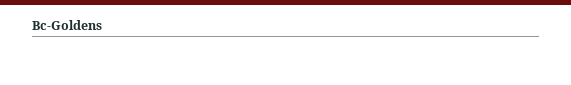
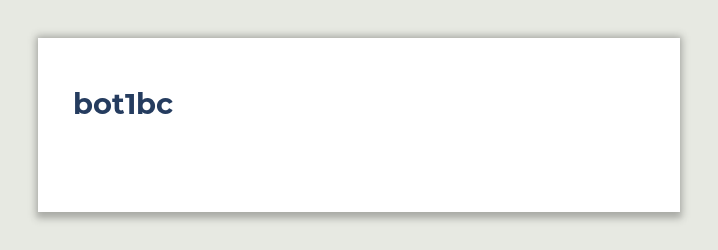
[32,20,102,30] Bc-Goldens -> [73,92,173,114] bot1bc

